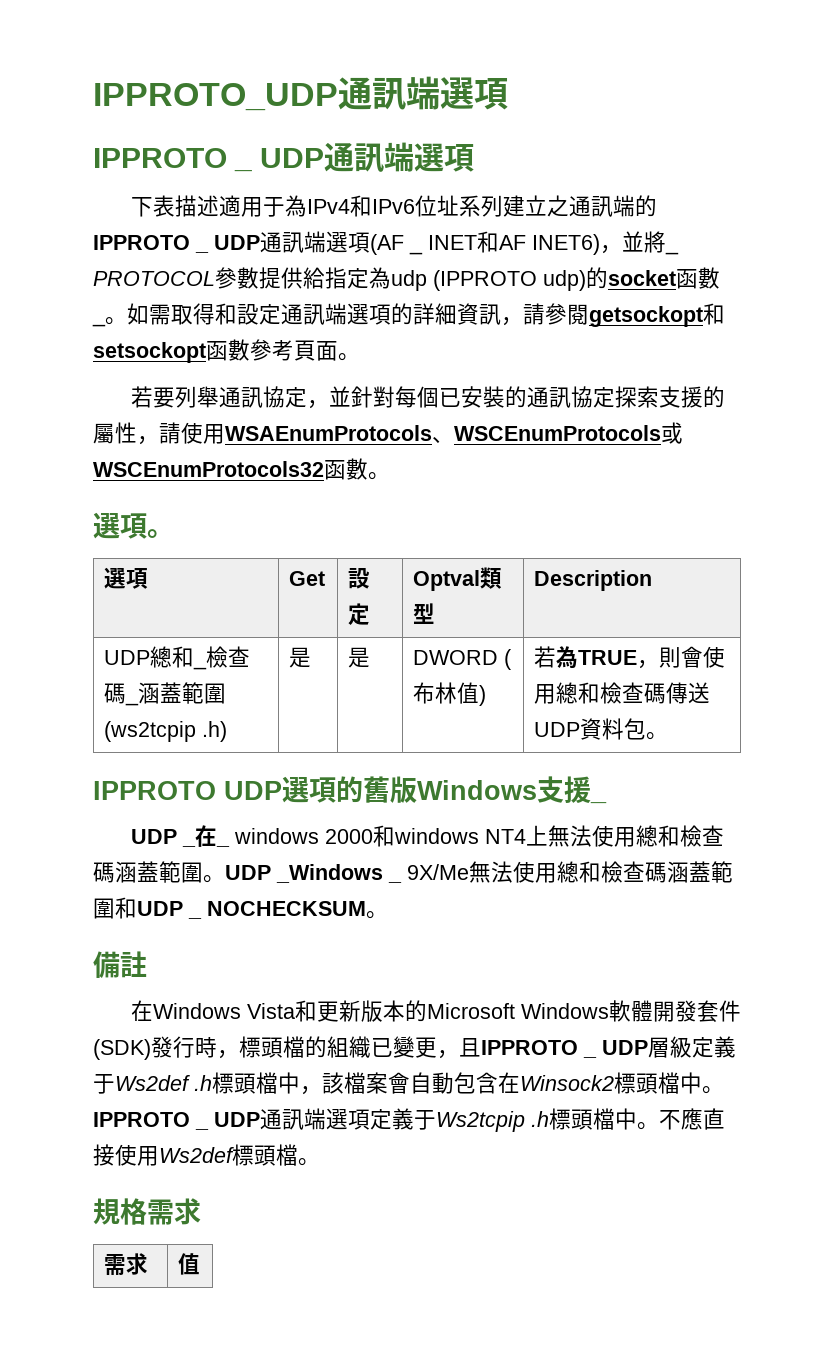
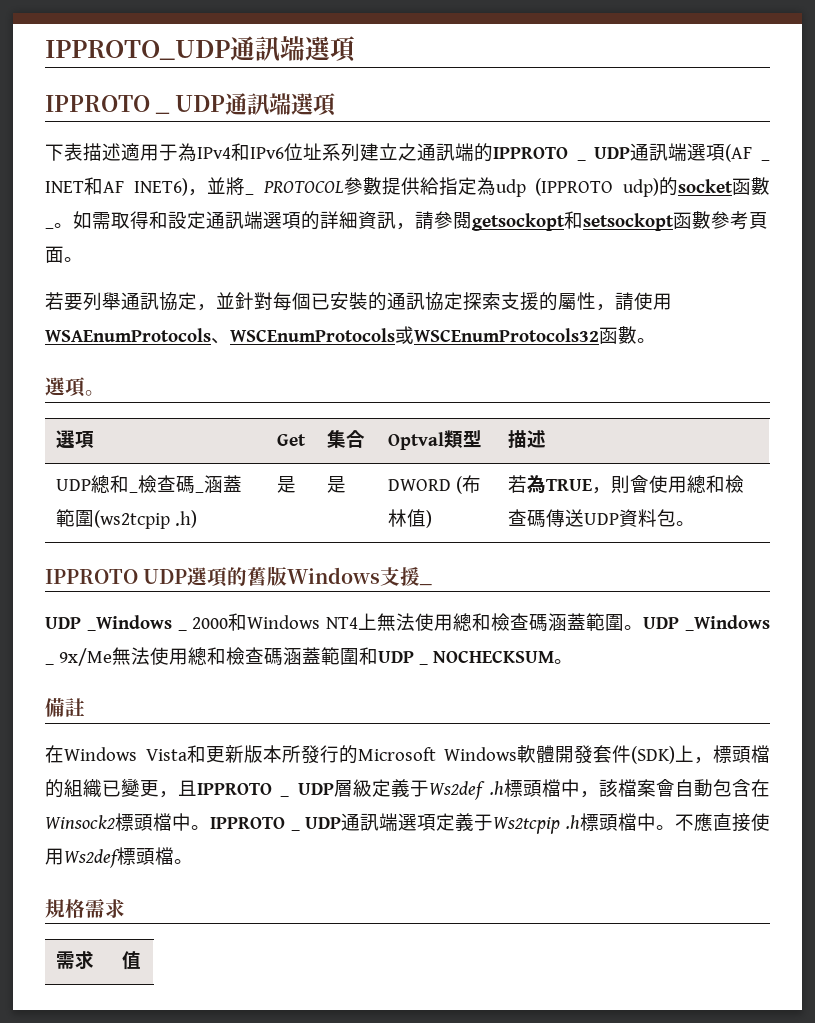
[348,568,371,589] [348,603,371,625] 設定 -> [326,430,365,448] 集合
[534,570,653,591] Description -> [507,430,546,448] 描述
[181,825,230,847] [233,825,479,847] _在_ windows 2000和windows -> [86,615,187,631] [192,613,321,631] _Windows _ 2000和Windows
[407,864,469,880] 9X/Me -> [58,648,112,666] 9x/Me
(405, 1011) none -> [281,745,339,764] 所發行
[151,1036,217,1058] 發行時 -> [675,745,694,762] 上

